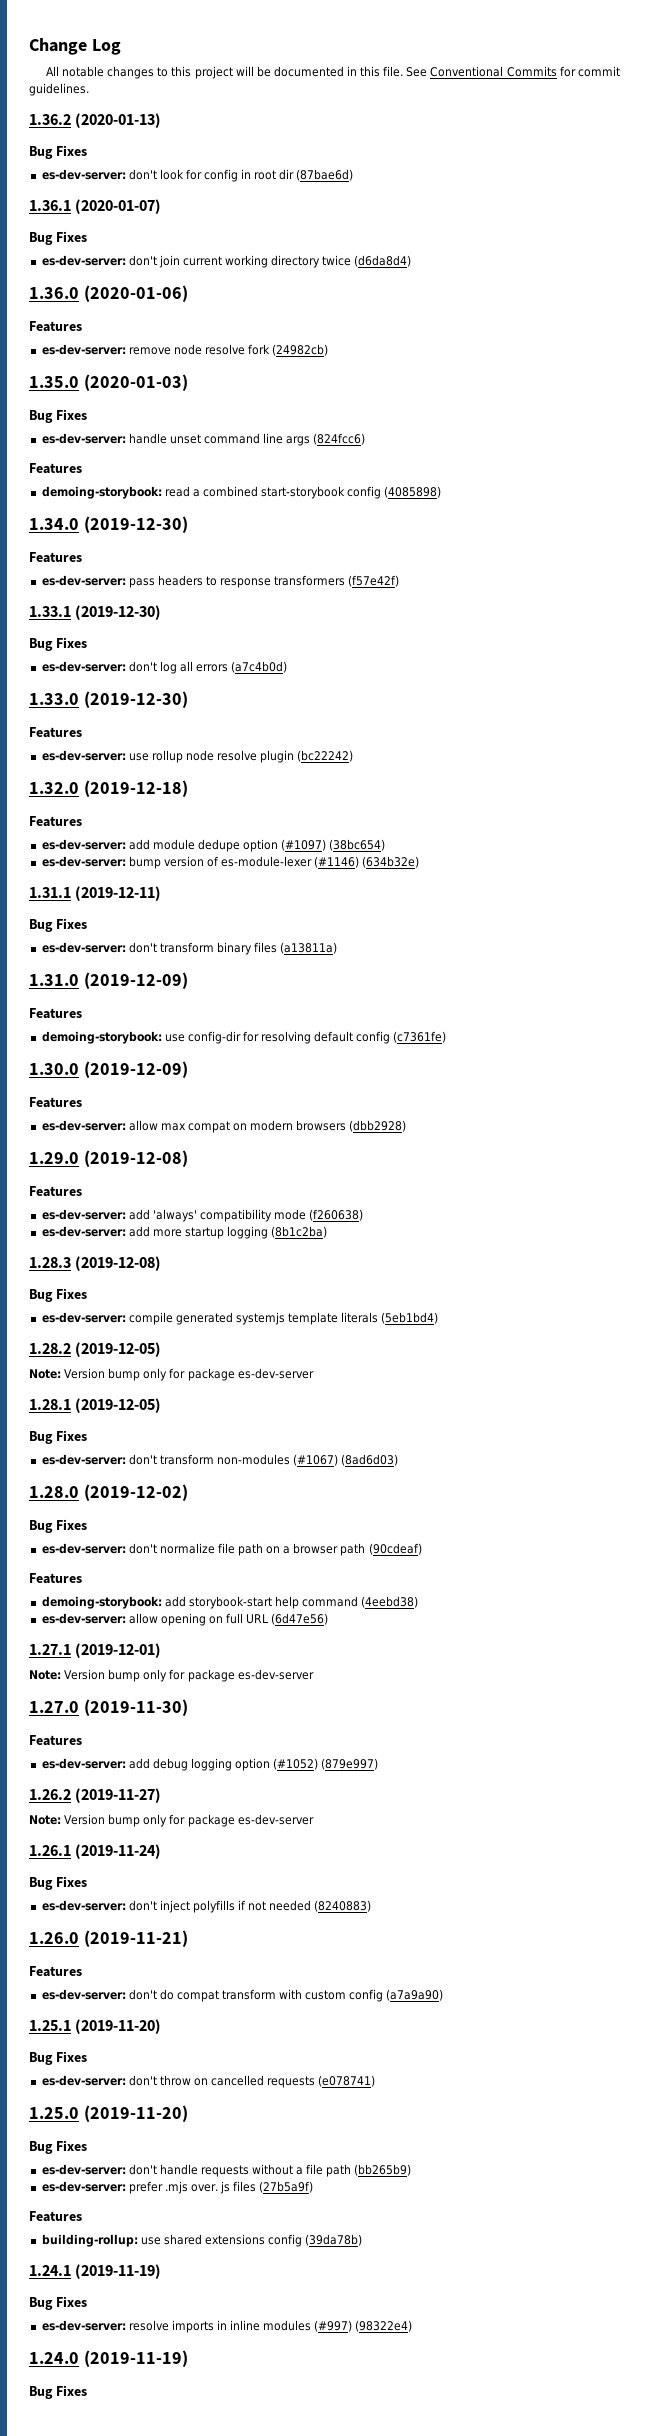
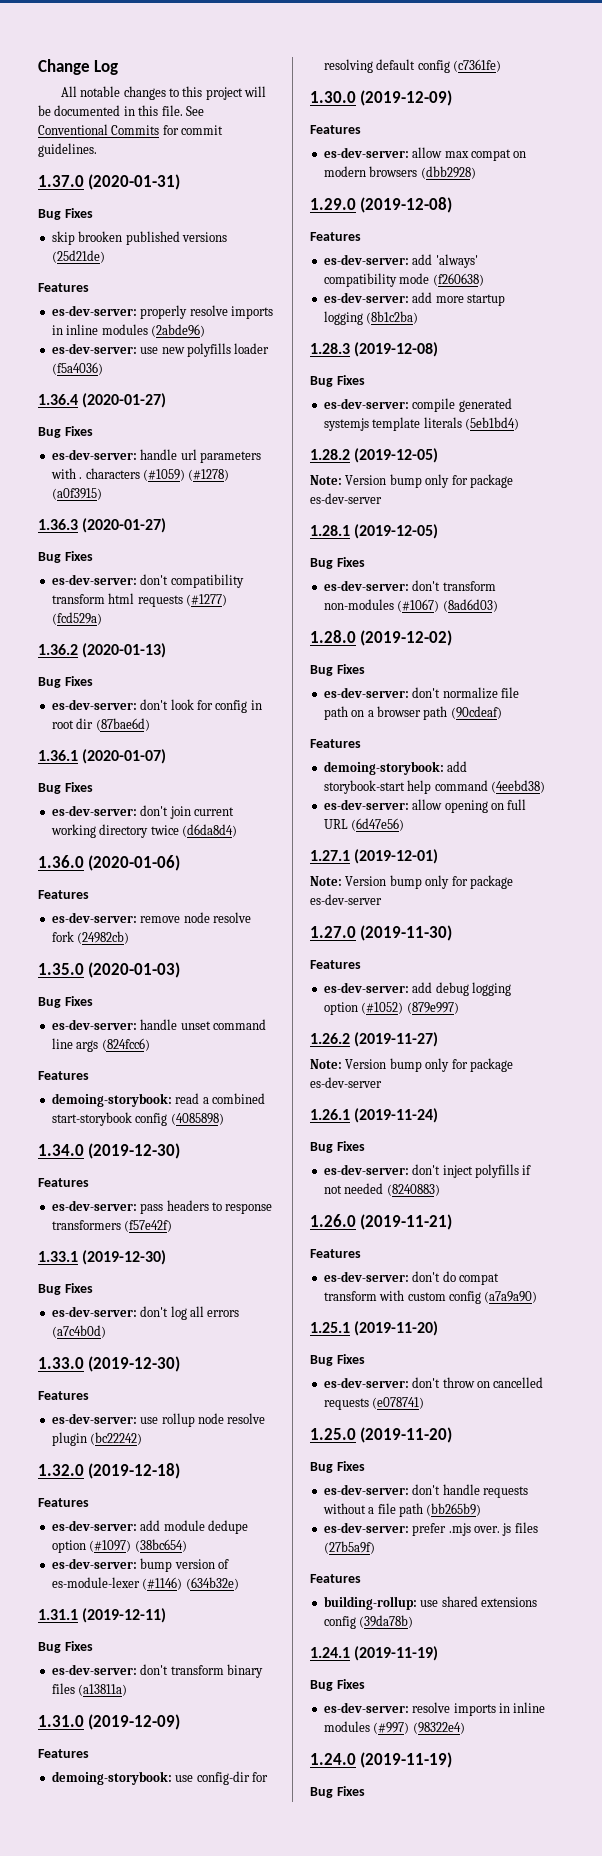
(89, 89) none -> [38,174,181,190] [38,208,93,220] [51,231,227,245] [51,250,105,263] [38,283,89,292] [51,305,273,319] [51,324,205,337] [51,343,270,357] [51,362,103,375] [38,393,167,408] [38,426,93,438] [51,449,261,463] [50,468,230,481] [51,488,102,500] [38,518,167,533] [38,551,93,563] [51,574,244,588] [51,593,227,607] [51,612,102,625] // 1.37.0 (2020-01-31) // Bug Fixes // skip brooken published versions (25d21de) // Features // es-dev-server: properly resolve imports in inline modules (2abde96) // es-dev-server: use new polyfills loader (f5a4036) // 1.36.4 (2020-01-27) // Bug Fixes // es-dev-server: handle url parameters with . characters (#1059) (#1278) (a0f3915) // 1.36.3 (2020-01-27) // Bug Fixes // es-dev-server: don't compatibility transform html requests (#1277) (fcd529a)

